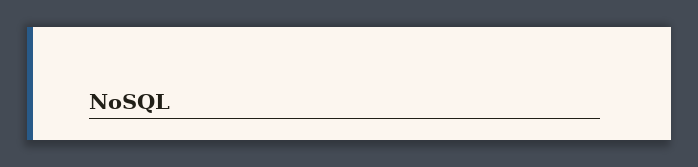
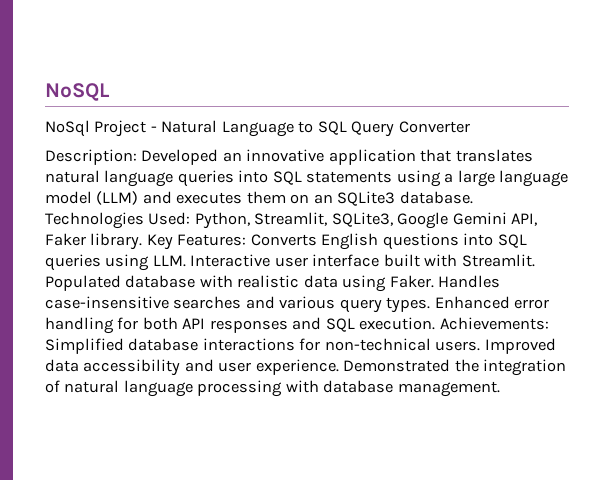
(170, 103) none -> [45,120,470,137] [45,149,533,165] [45,170,569,187] [45,191,473,206] [45,212,538,229] [45,233,527,250] [45,254,535,271] [45,275,501,292] [45,296,550,313] [45,317,549,334] [45,338,556,354] [45,359,567,376] [45,380,500,397] // NoSql Project - Natural Language to SQL Query Converter // Description: Developed an innovative application that translates natural language queries into SQL statements using a large language model (LLM) and executes them on an SQLite3 database. Technologies Used: Python, Streamlit, SQLite3, Google Gemini API, Faker library. Key Features: Converts English questions into SQL queries using LLM. Interactive user interface built with Streamlit. Populated database with realistic data using Faker. Handles case-insensitive searches and various query types. Enhanced error handling for both API responses and SQL execution. Achievements: Simplified database interactions for non-technical users. Improved data accessibility and user experience. Demonstrated the integration of natural language processing with database management.

